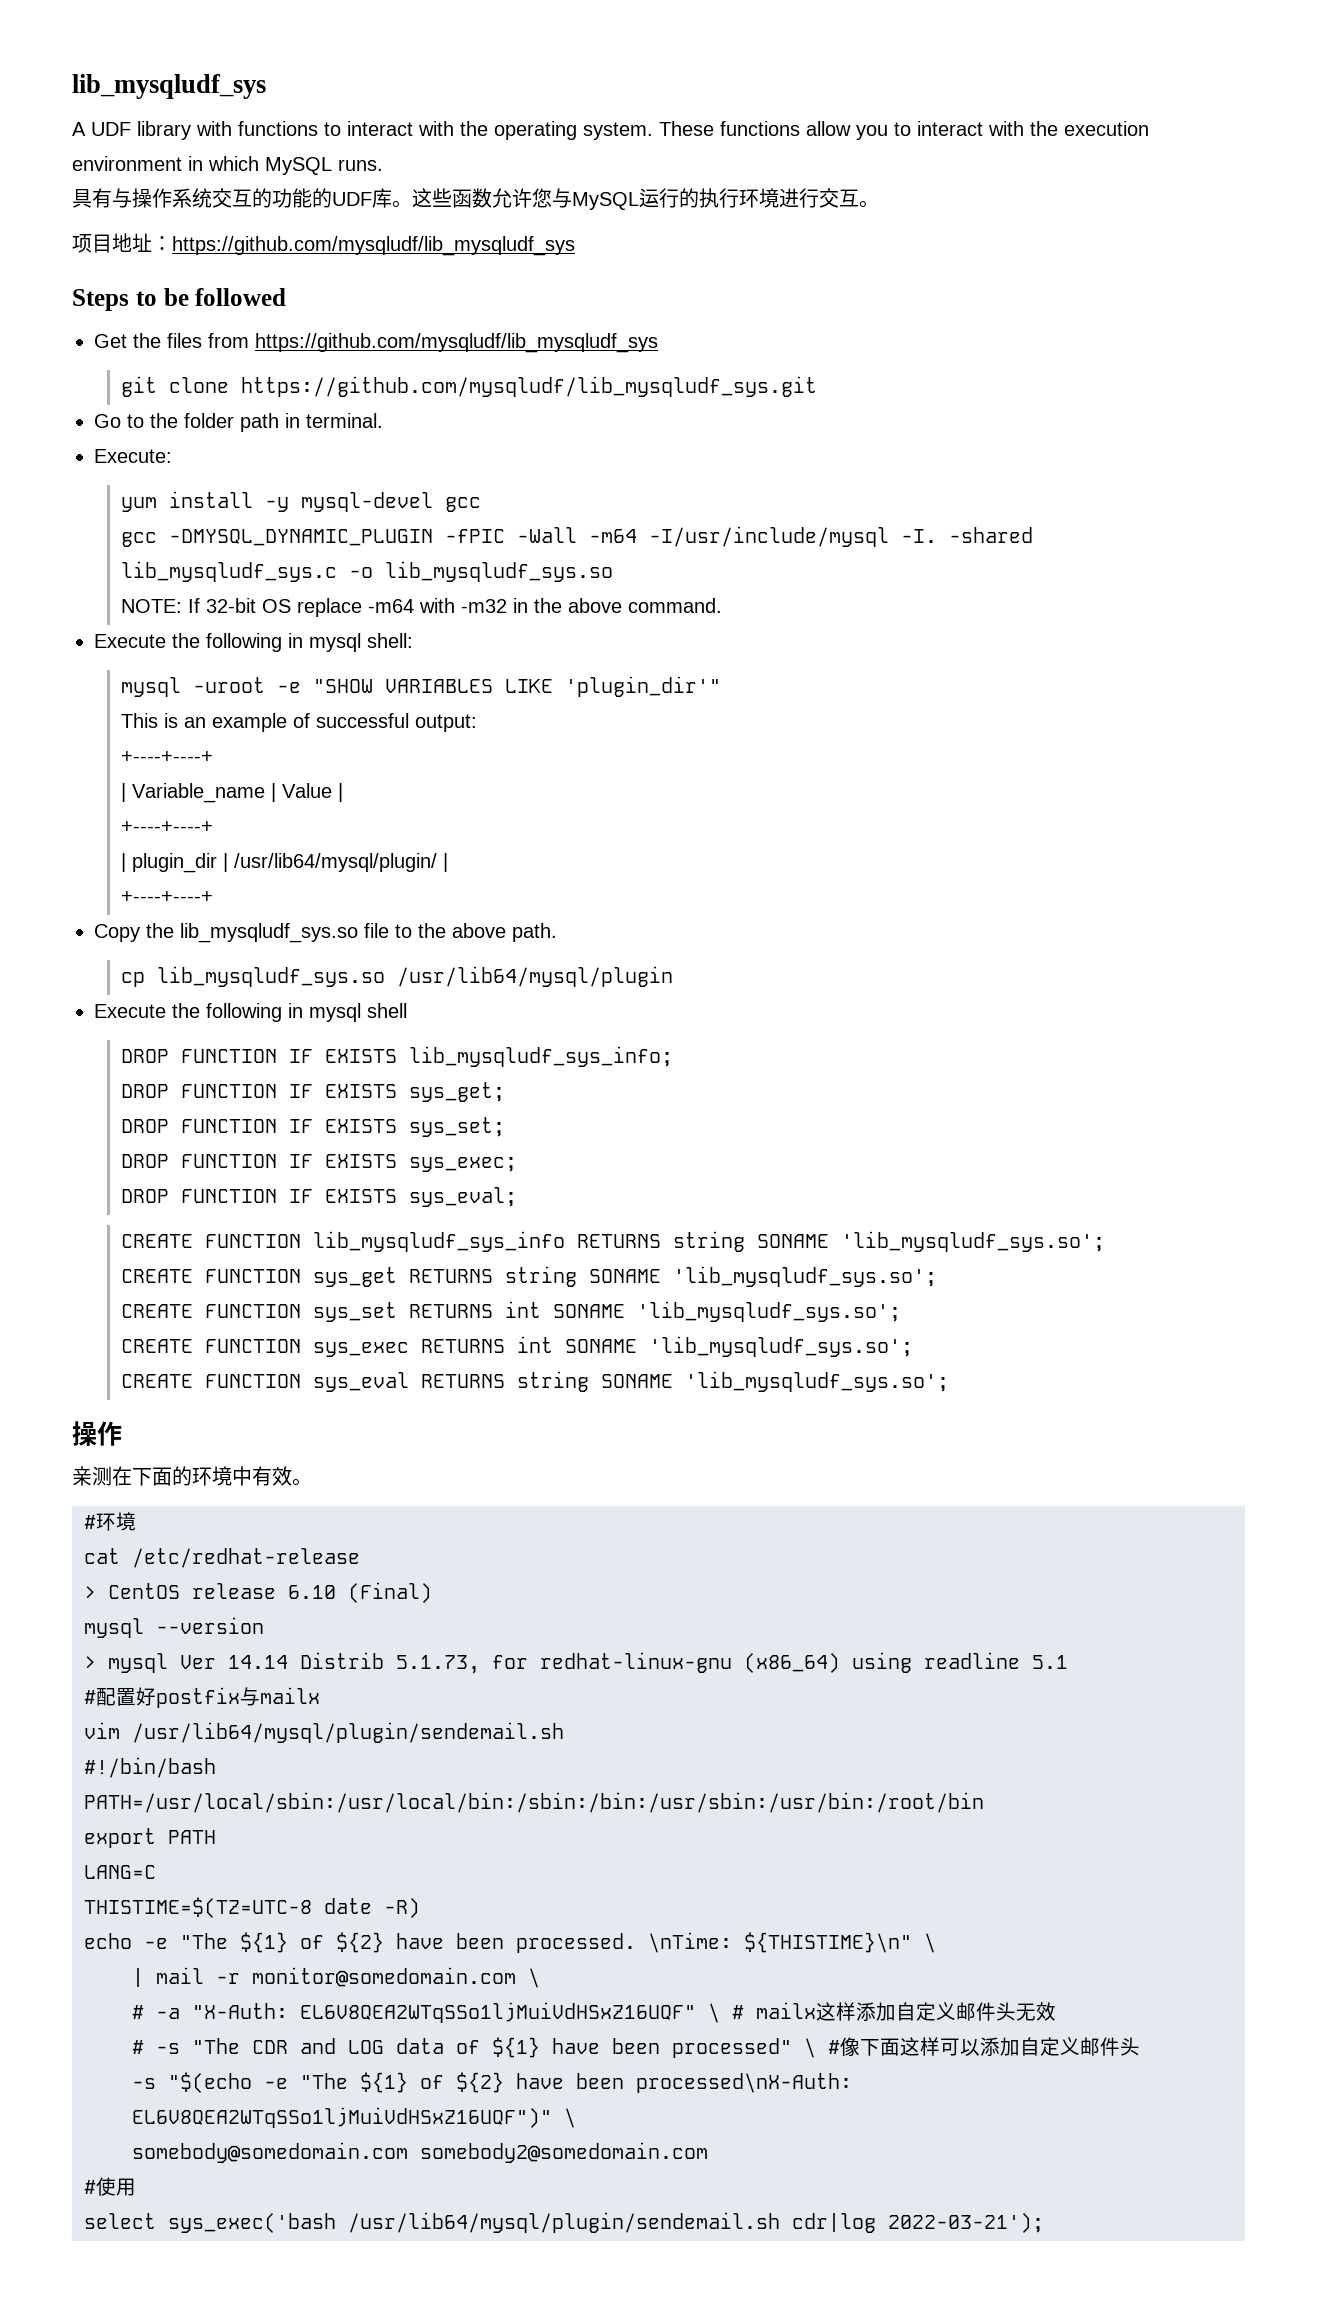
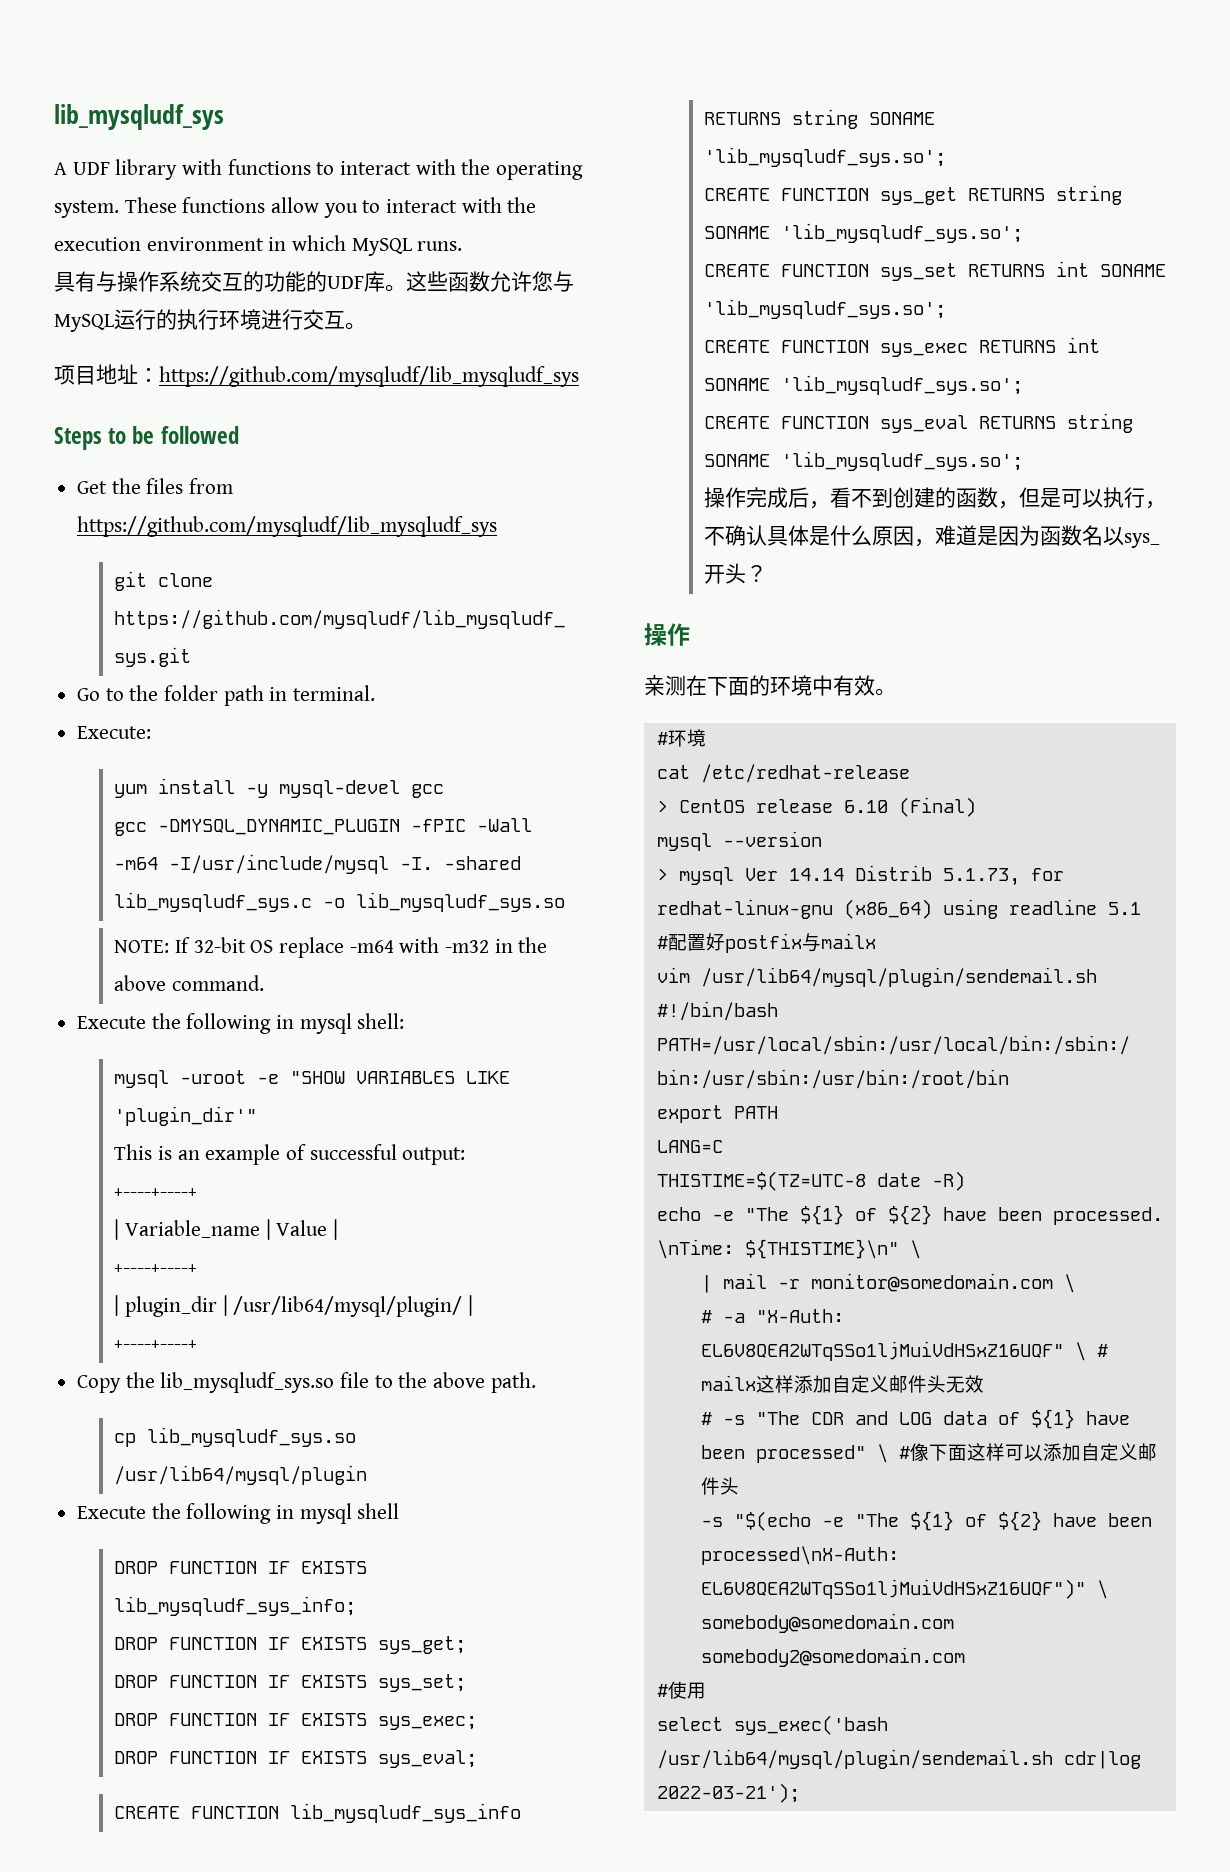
(950, 1381) none -> [704,487,1167,509] [704,525,1161,548] [704,563,768,584] // 操作完成后，看不到创建的函数，但是可以执行，不确认具体是什么原因，难道是因为函数名以sys_开头？

